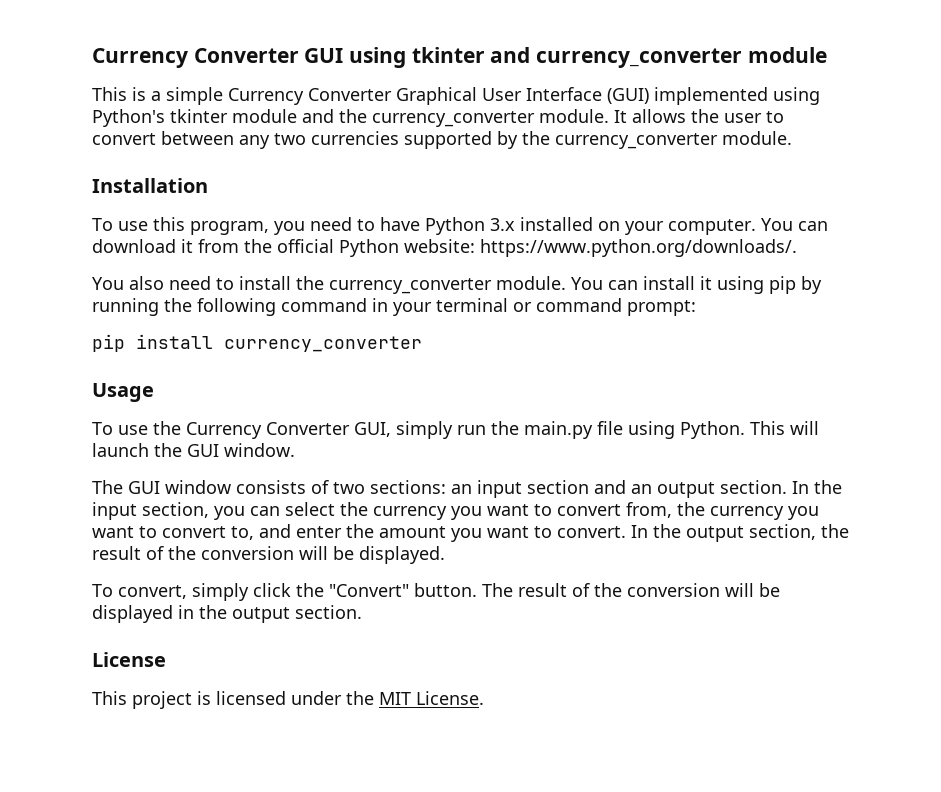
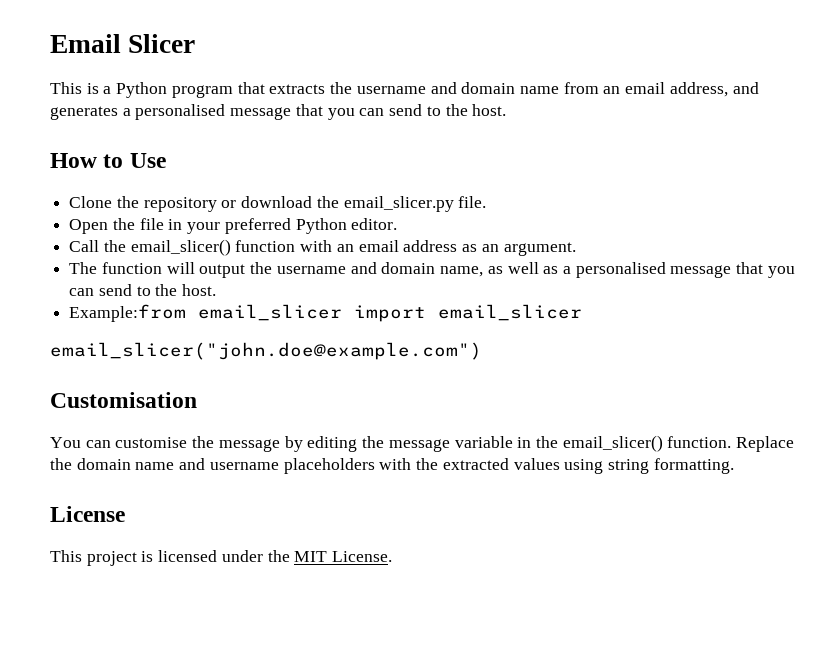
[92,47,827,68] [92,87,820,105] [92,109,784,127] [92,131,792,149] [92,178,208,193] [92,217,828,235] [92,239,797,257] [92,276,822,294] [92,298,696,316] [92,334,422,352] [92,383,154,402] [92,421,819,439] [92,443,295,457] [92,480,842,498] [92,502,819,520] [92,524,849,542] [92,546,445,564] [92,583,780,601] [92,605,362,623] Currency Converter GUI using tkinter and currency_converter module // This is a simple Currency Converter Graphical User Interface (GUI) implemented using Python's tkinter module and the currency_converter module. It allows the user to convert between any two currencies supported by the currency_converter module. // Installation // To use this program, you need to have Python 3.x installed on your computer. You can download it from the official Python website: https://www.python.org/downloads/. // You also need to install the currency_converter module. You can install it using pip by running the following command in your terminal or command prompt: // pip install currency_converter // Usage // To use the Currency Converter GUI, simply run the main.py file using Python. This will launch the GUI window. // The GUI window consists of two sections: an input section and an output section. In the input section, you can select the currency you want to convert from, the currency you want to convert to, and enter the amount you want to convert. In the output section, the result of the conversion will be displayed. // To convert, simply click the "Convert" button. The result of the conversion will be displayed in the output section. -> [50,34,196,53] [50,82,759,98] [50,104,507,120] [50,153,166,168] [69,196,487,212] [69,218,398,234] [69,239,576,256] [69,262,795,278] [69,284,217,296] [69,304,583,322] [50,342,482,360] [50,392,197,408] [50,435,795,452] [50,458,734,474] Email Slicer // This is a Python program that extracts the username and domain name from an email address, and generates a personalised message that you can send to the host. // How to Use // Clone the repository or download the email_slicer.py file. // Open the file in your preferred Python editor. // Call the email_slicer() function with an email address as an argument. // The function will output the username and domain name, as well as a personalised message that you can send to the host. // Example:from email_slicer import email_slicer // email_slicer("john.doe@example.com") // Customisation // You can customise the message by editing the message variable in the email_slicer() function. Replace the domain name and username placeholders with the extracted values using string formatting.

